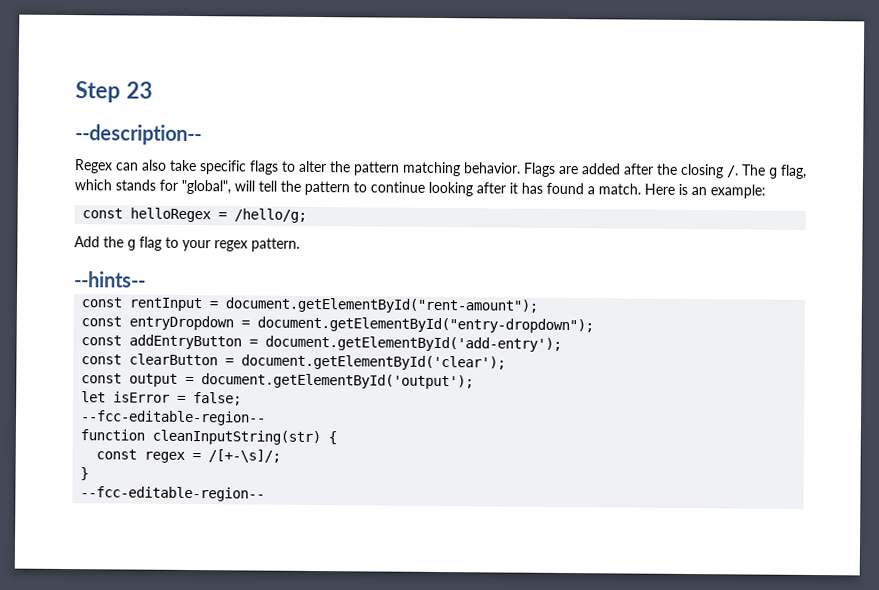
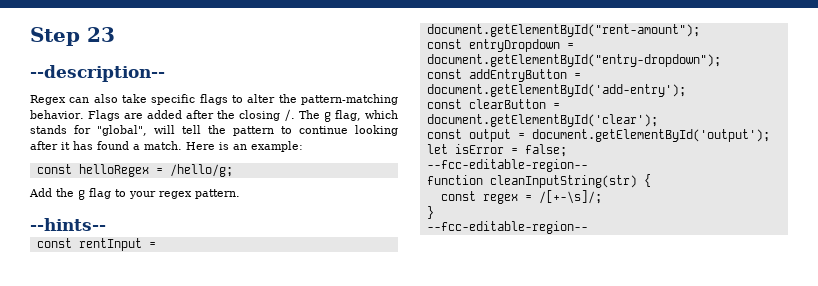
[353,161,461,177] pattern matching -> [301,94,398,105] pattern-matching

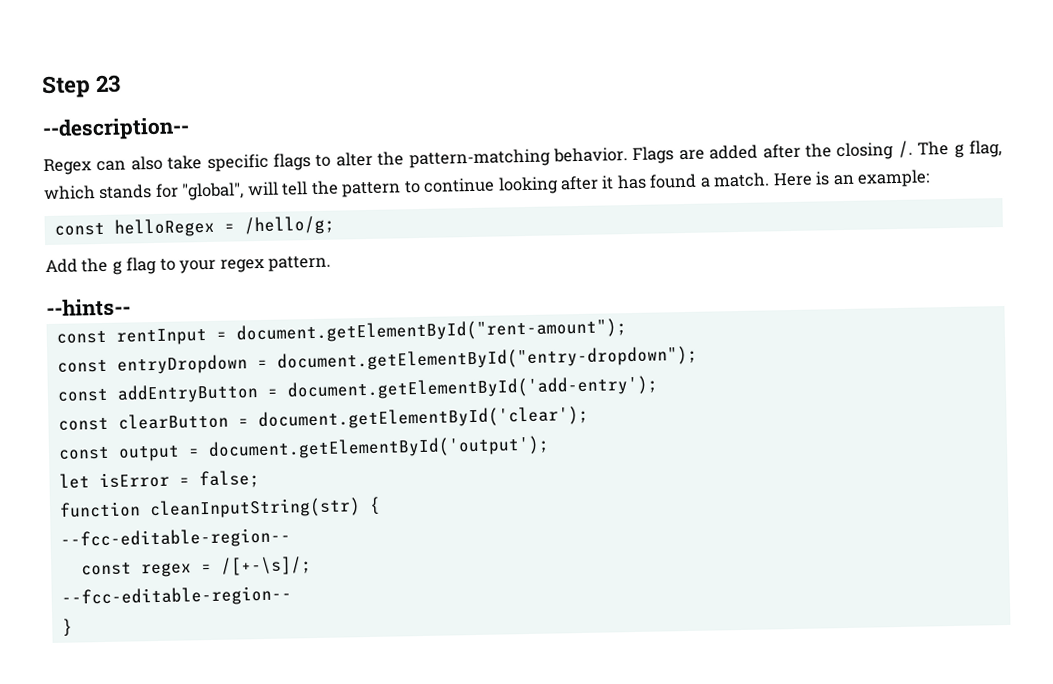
[426,159,588,172] // --fcc-editable-region-- -> (260, 479) none
(651, 180) none -> [59,527,291,550] // --fcc-editable-region--
(602, 197) none -> [60,585,292,608] // --fcc-editable-region--
[426,221,588,234] // --fcc-editable-region-- -> (73, 627) none

